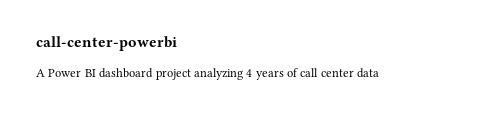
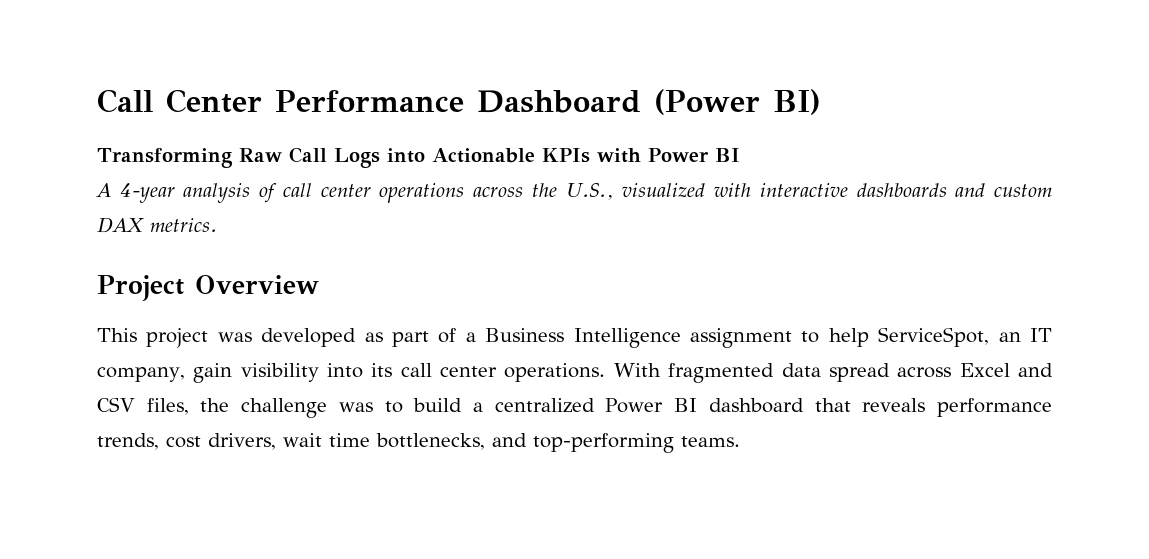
[36,36,177,51] [36,68,380,80] call-center-powerbi // A Power BI dashboard project analyzing 4 years of call center data -> [97,89,821,115] [97,147,740,168] [96,183,1053,203] [97,217,217,233] [97,275,319,301] [97,327,1052,348] [97,363,1053,383] [97,397,1052,418] [97,433,740,453] Call Center Performance Dashboard (Power BI) // Transforming Raw Call Logs into Actionable KPIs with Power BI // A 4-year analysis of call center operations across the U.S., visualized with interactive dashboards and custom DAX metrics. // Project Overview // This project was developed as part of a Business Intelligence assignment to help ServiceSpot, an IT company, gain visibility into its call center operations. With fragmented data spread across Excel and CSV files, the challenge was to build a centralized Power BI dashboard that reveals performance trends, cost drivers, wait time bottlenecks, and top-performing teams.

